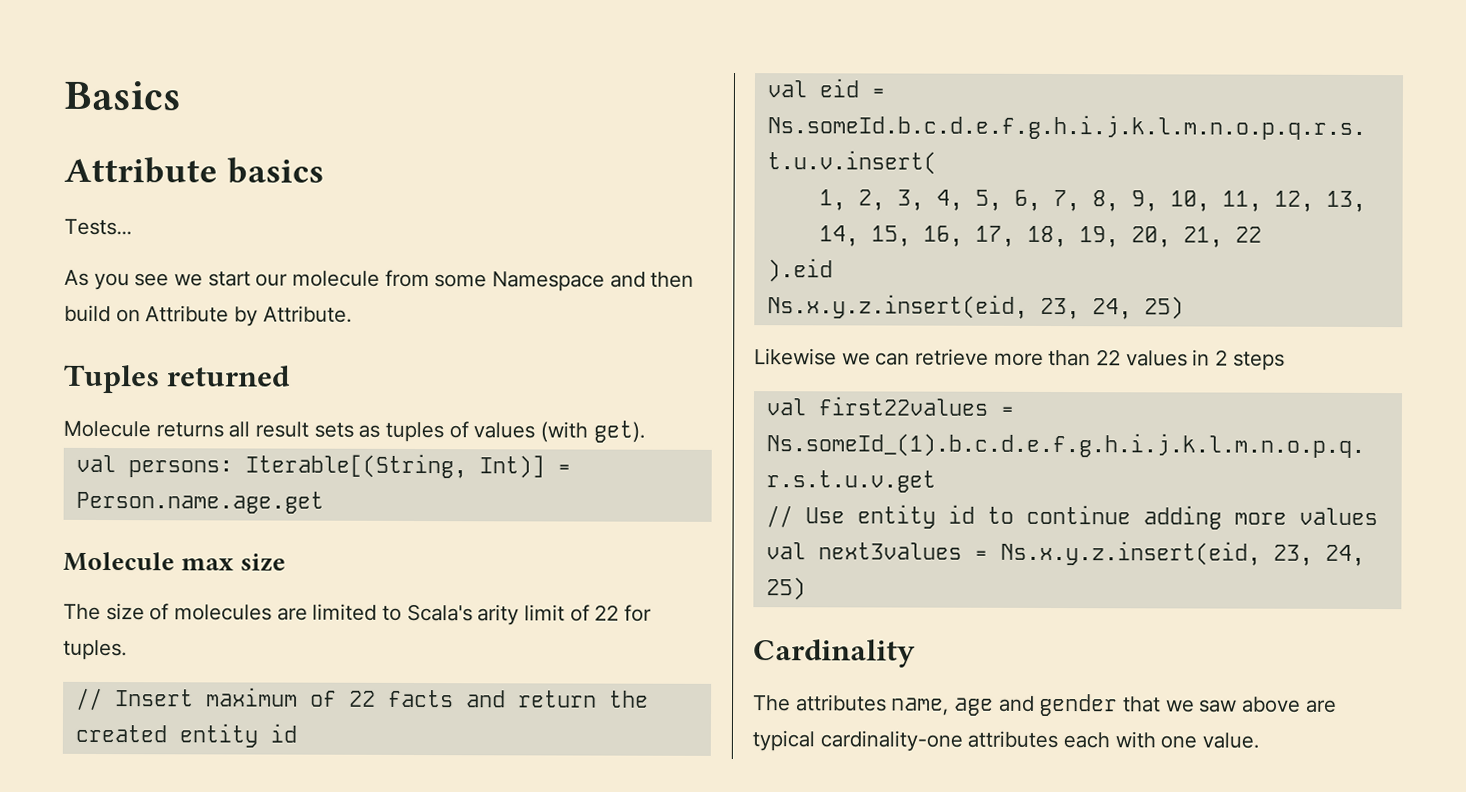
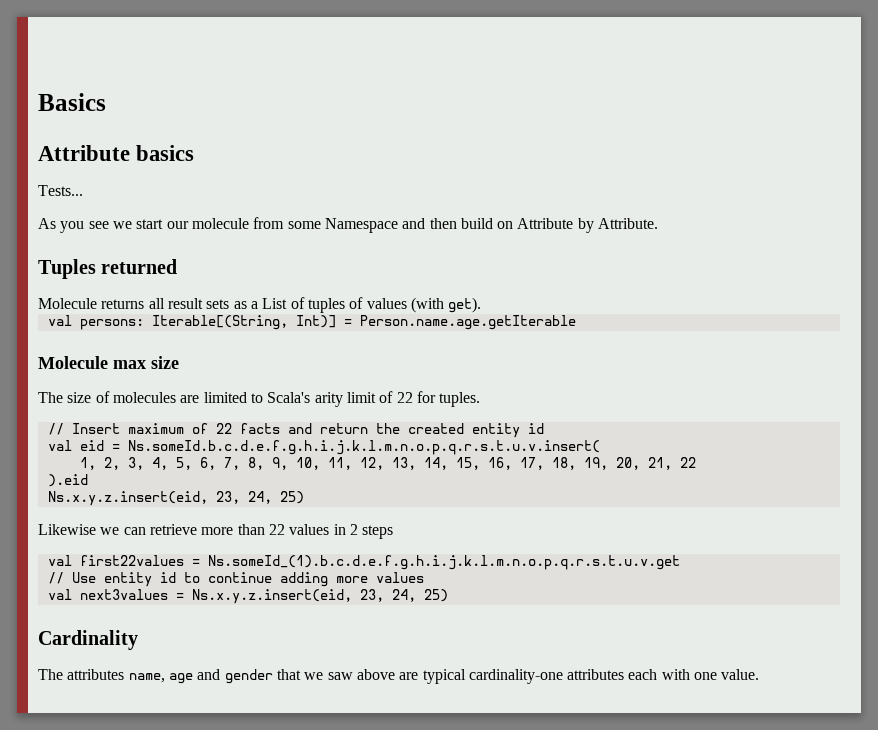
(381, 431) none -> [250,297,305,309] a List of
[75,490,324,514] Person.name.age.get -> [359,315,576,330] Person.name.age.getIterable

